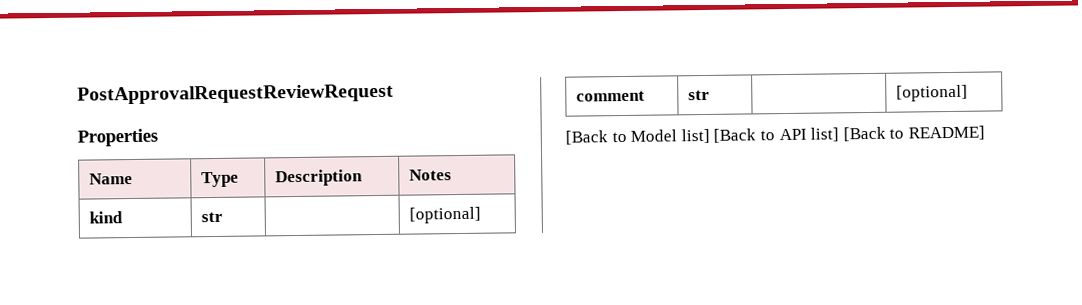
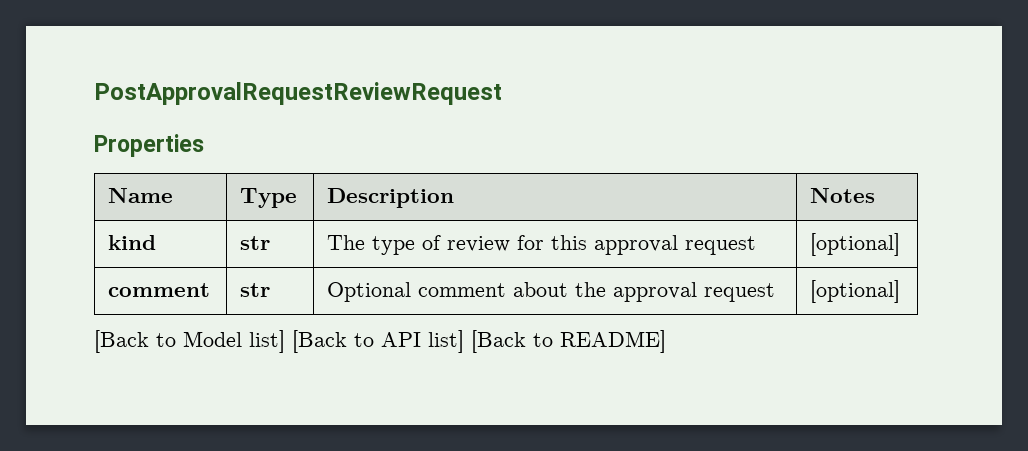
[408,206,481,224] [575,90,645,102] [687,89,710,101] | [optional] // comment | str | -> [327,235,757,255] [810,233,901,256] [108,283,211,297] [240,283,271,297] [327,282,776,302] The type of review for this approval request | [optional] // comment | str | Optional comment about the approval request

